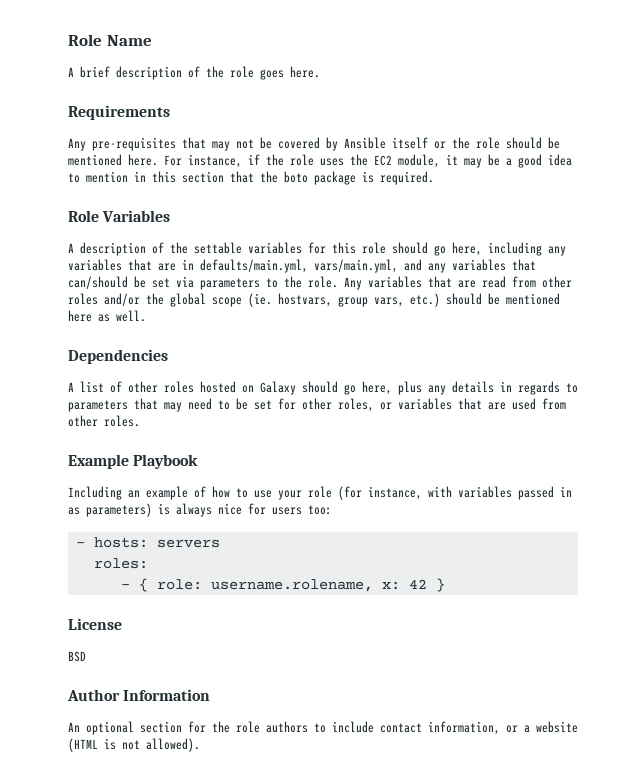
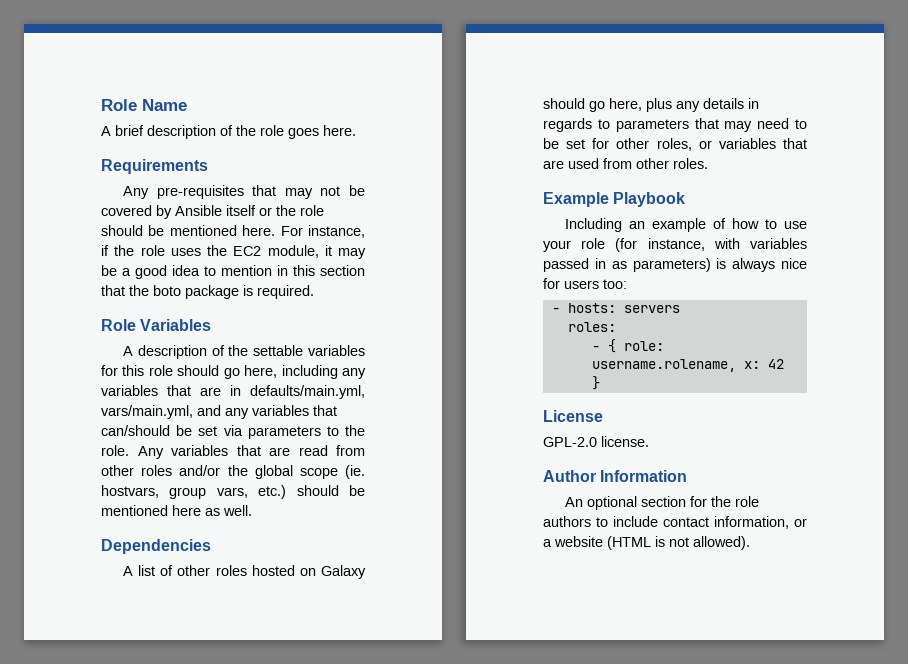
[68,651,86,662] BSD -> [543,436,649,447] GPL-2.0 license.

